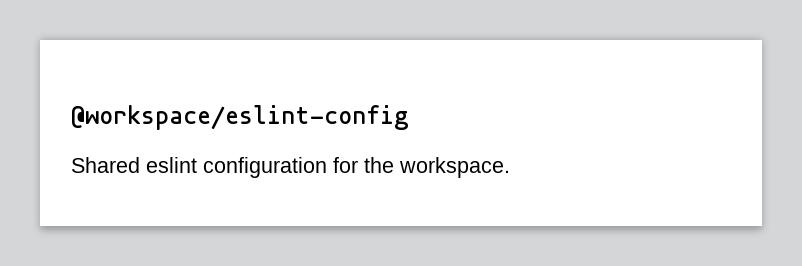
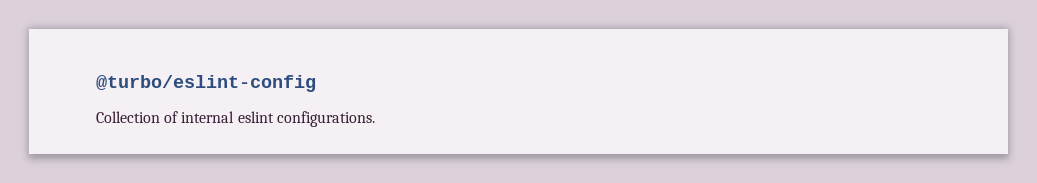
[71,105,408,130] [71,157,510,178] @workspace/eslint-config // Shared eslint configuration for the workspace. -> [96,75,316,92] [96,111,375,127] @turbo/eslint-config // Collection of internal eslint configurations.

